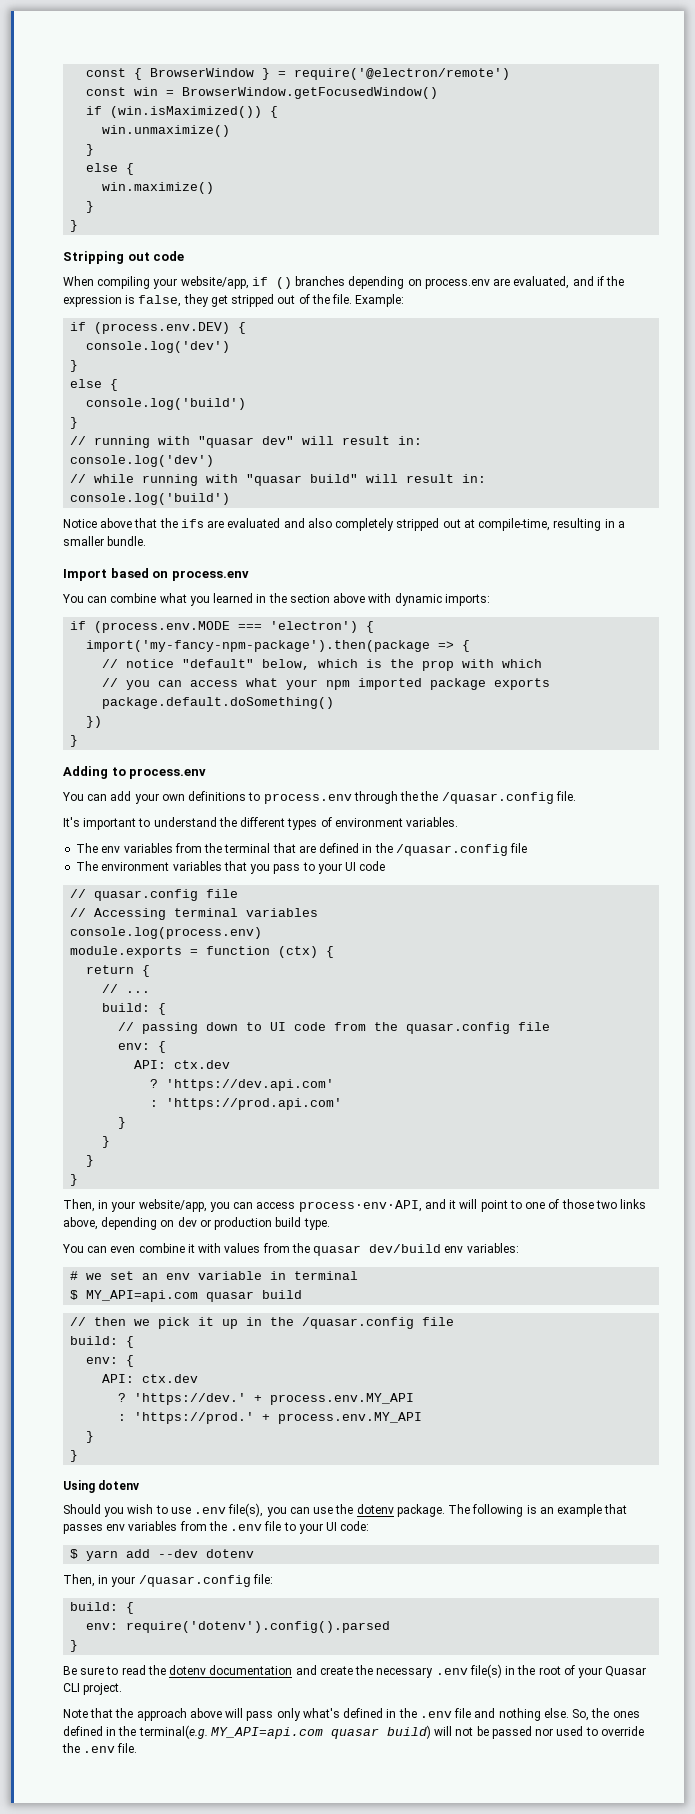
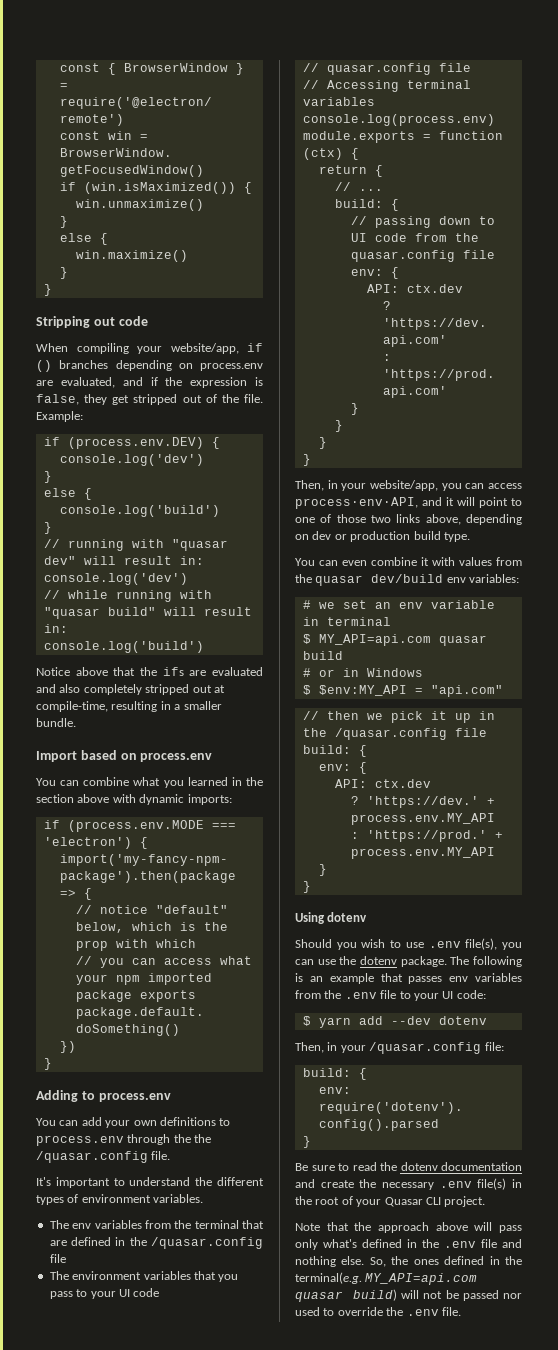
(303, 1294) none -> [302,668,423,677] [302,685,503,697] // # or in Windows // $ $env:MY_API = "api.com"

